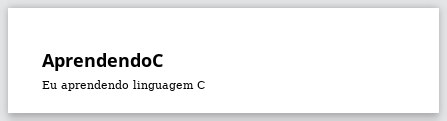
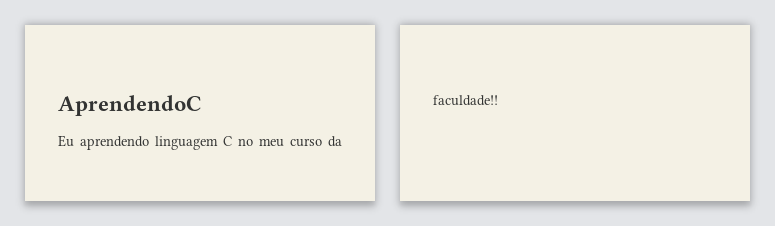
(205, 85) none -> [238,136,342,147] [433,95,498,106] no meu curso da faculdade!!

